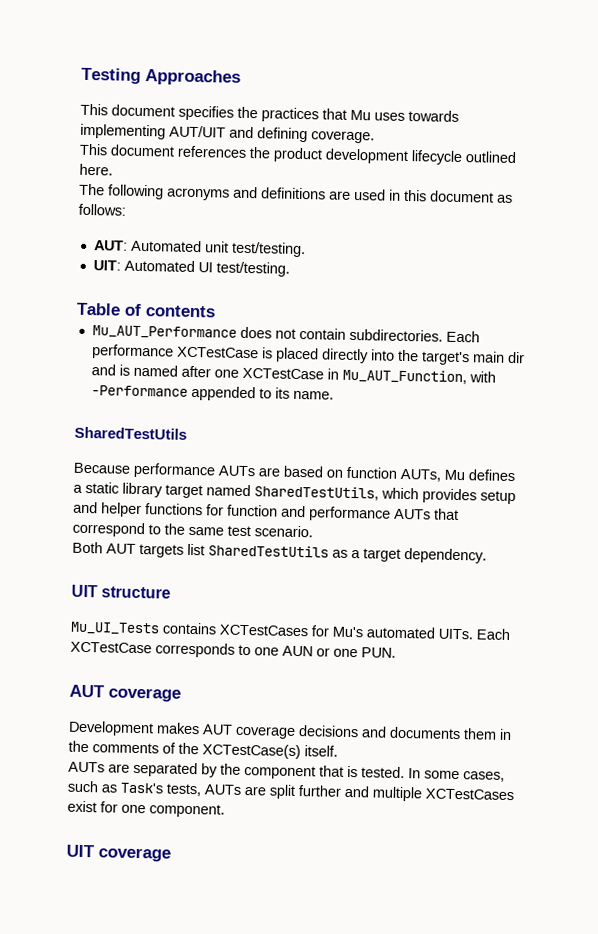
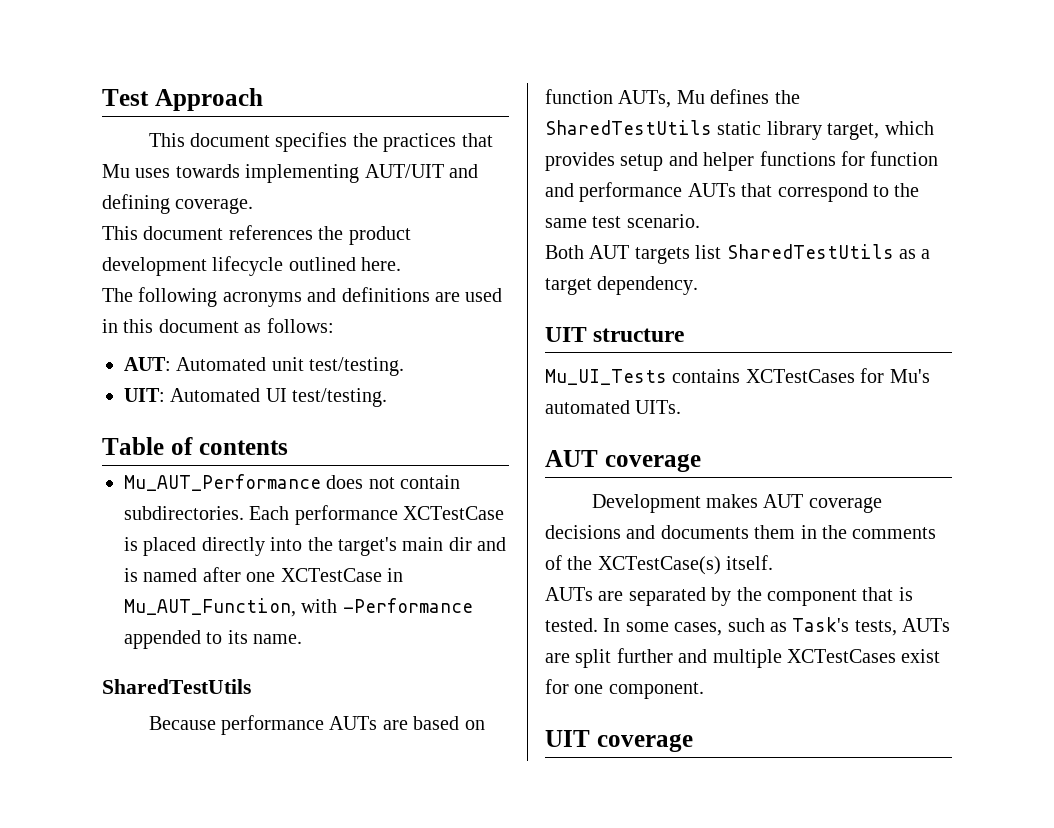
[81,67,241,86] Testing Approaches -> [102,88,263,111] Test Approach
[73,481,379,501] a static library target named SharedTestUtils, -> [774,90,800,104] [545,120,880,140] the SharedTestUtils static library target,
[476,628,510,641] [70,641,396,658] Each XCTestCase corresponds to one AUN or one PUN. -> (682, 407) none

